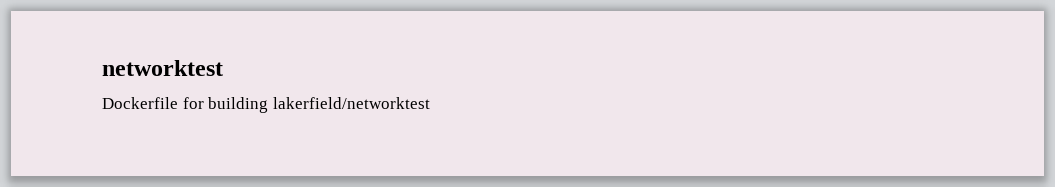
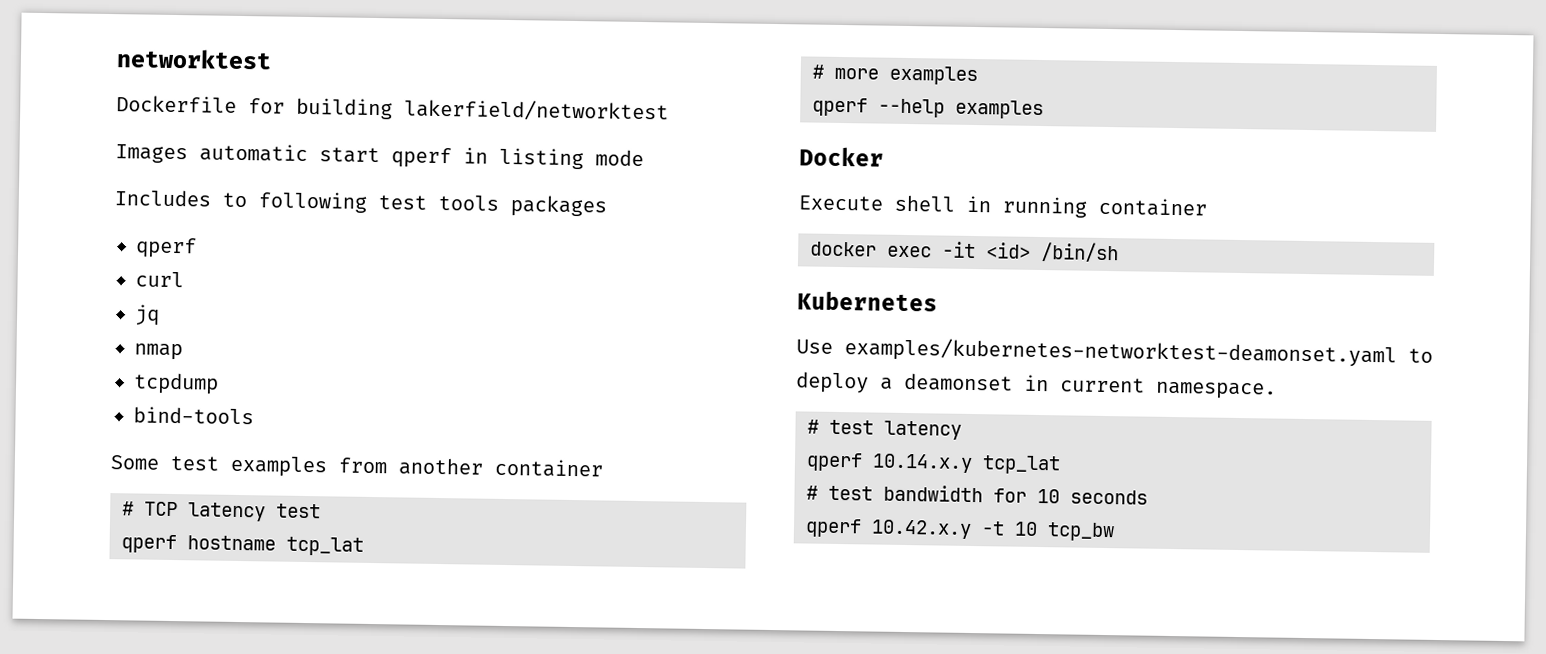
(430, 103) none -> [115,143,644,170] [114,189,607,218] [135,237,197,259] [135,271,184,288] [134,304,160,326] [134,343,183,361] [133,372,219,395] [133,406,254,425] [110,455,603,478] [122,501,321,522] [121,534,364,556] [812,64,978,86] [812,97,1044,120] [799,146,884,167] [798,194,1207,218] [810,241,1119,263] [797,291,938,312] [796,337,1433,368] [796,371,1277,400] [807,419,962,440] [806,452,1061,475] [806,484,1148,505] [805,518,1115,542] // Images automatic start qperf in listing mode // Includes to following test tools packages // qperf // curl // jq // nmap // tcpdump // bind-tools // Some test examples from another container // # TCP latency test // qperf hostname tcp_lat // # more examples // qperf --help examples // Docker // Execute shell in running container // docker exec -it <id> /bin/sh // Kubernetes // Use examples/kubernetes-networktest-deamonset.yaml to deploy a deamonset in current namespace. // # test latency // qperf 10.14.x.y tcp_lat // # test bandwidth for 10 seconds // qperf 10.42.x.y -t 10 tcp_bw

